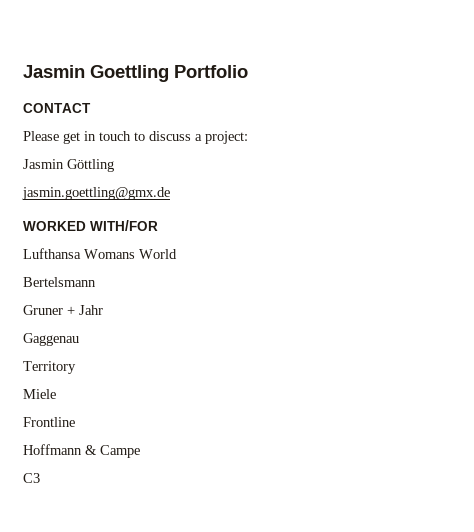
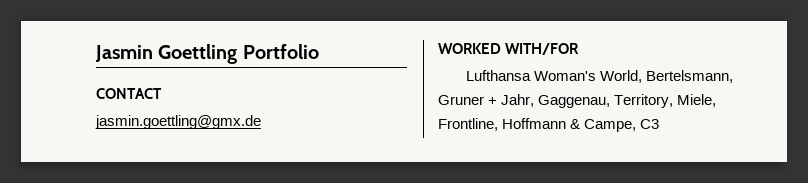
[23,131,248,144] [23,159,114,172] [22,187,170,200] [23,220,158,231] [23,248,177,259] [23,277,96,287] [23,305,103,315] [23,333,79,346] [23,361,76,374] [23,389,56,399] [23,417,75,427] Please get in touch to discuss a project: // Jasmin Göttling // jasmin.goettling@gmx.de // WORKED WITH/FOR // Lufthansa Womans World // Bertelsmann // Gruner + Jahr // Gaggenau // Territory // Miele // Frontline // -> [95,115,261,129] [438,43,580,55] [466,70,734,83] [438,94,717,108] [438,118,498,131] jasmin.goettling@gmx.de // WORKED WITH/FOR // Lufthansa Woman's World, Bertelsmann, Gruner + Jahr, Gaggenau, Territory, Miele, Frontline,
[100,445,140,458] Campe // -> [584,119,637,132] Campe,

